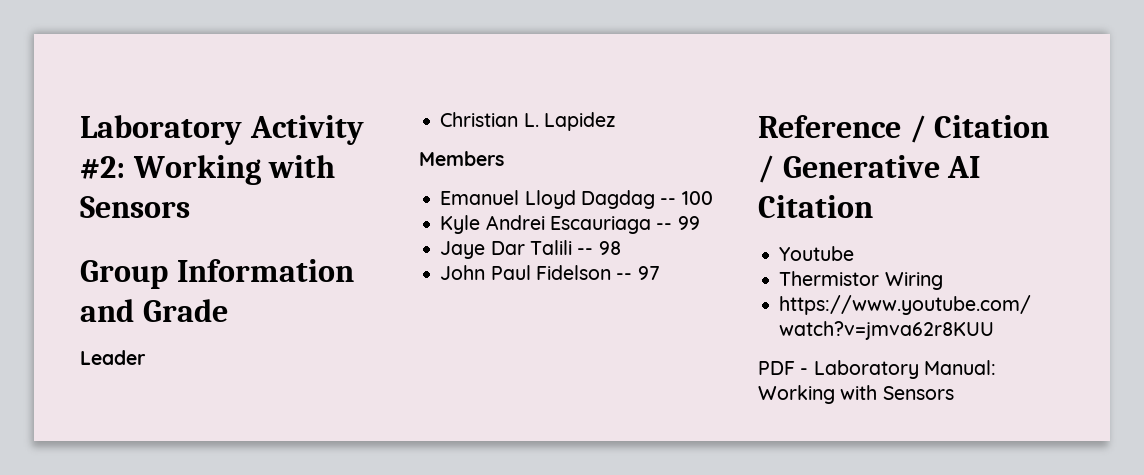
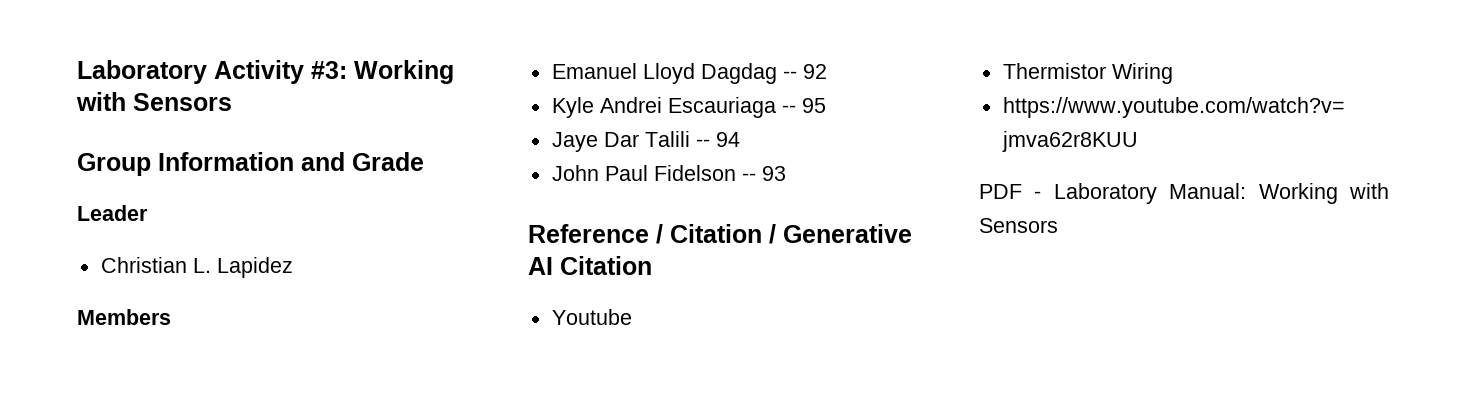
[80,156,125,179] #2: -> [311,61,347,79] #3:
[681,191,713,205] 100 -> [802,64,827,79] 92
[677,216,700,230] 99 -> [801,98,826,113] 95
[598,241,621,255] 98 -> [715,132,740,147] 94
[637,266,660,280] 97 -> [761,166,786,181] 93

